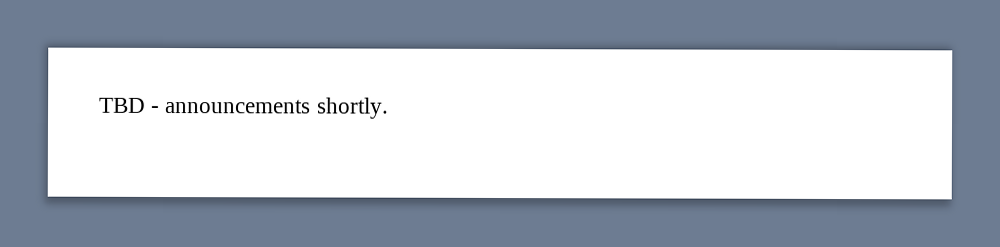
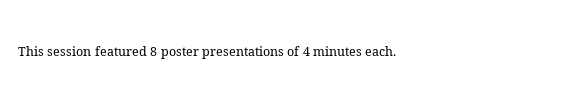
[99,97,389,119] TBD - announcements shortly. -> [18,46,397,59] This session featured 8 poster presentations of 4 minutes each.

